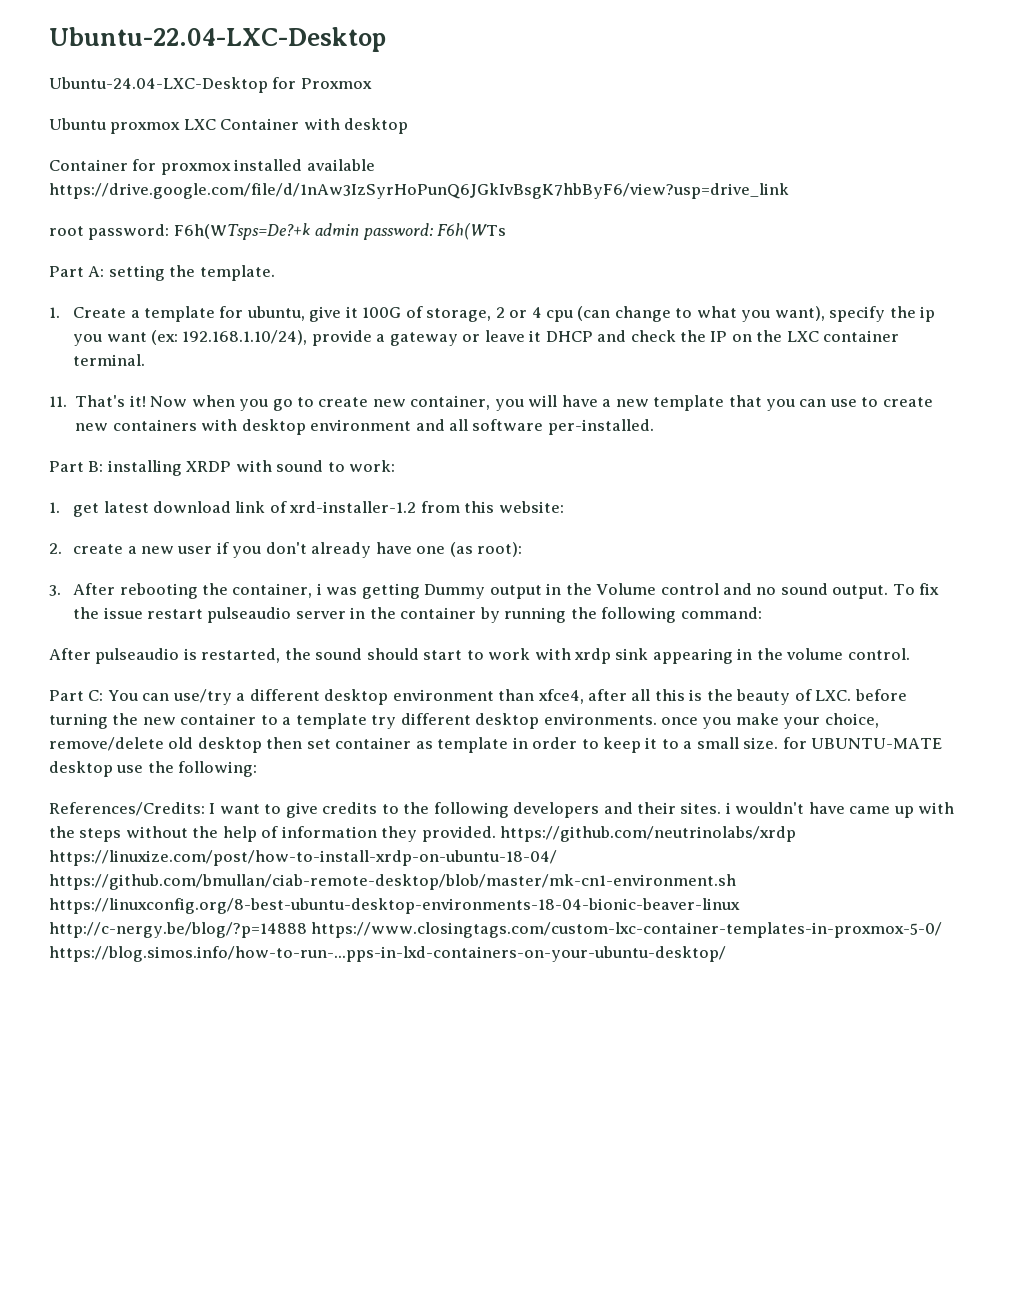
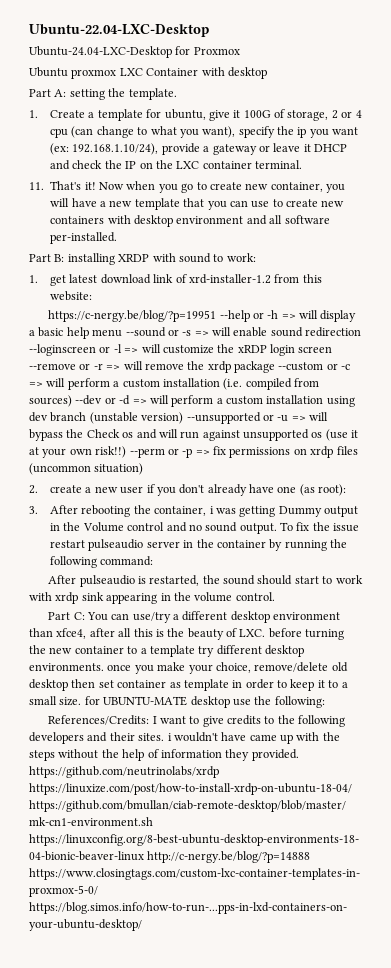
[49,159,375,175] [49,183,789,199] [49,223,507,240] // Container for proxmox installed available https://drive.google.com/file/d/1nAw3IzSyrHoPunQ6JGkIvBsgK7hbByF6/view?usp=drive_link // root password: F6h(WTsps=De?+k admin password: F6h(WTs -> (267, 73) none
(564, 507) none -> [48,310,357,322] [29,327,362,339] [29,344,333,356] [29,361,351,373] [29,378,319,390] [29,395,355,407] [29,412,328,424] [29,429,359,441] [29,446,358,458] [29,463,144,475] // https://c-nergy.be/blog/?p=19951 --help or -h => will display a basic help menu --sound or -s => will enable sound redirection --loginscreen or -l => will customize the xRDP login screen --remove or -r => will remove the xrdp package --custom or -c => will perform a custom installation (i.e. compiled from sources) --dev or -d => will perform a custom installation using dev branch (unstable version) --unsupported or -u => will bypass the Check os and will run against unsupported os (use it at your own risk!!) --perm or -p => fix permissions on xrdp files (uncommon situation)

